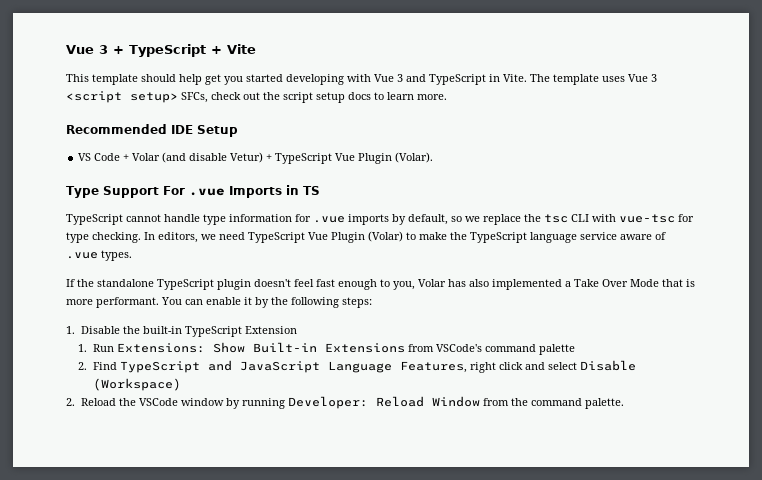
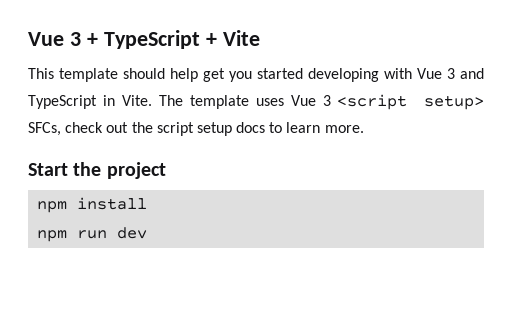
[66,124,238,137] [78,152,434,164] [66,185,320,198] [66,214,694,225] [66,231,666,243] [66,250,132,261] [66,279,695,290] [66,297,372,308] [66,326,297,337] [78,342,575,355] [78,360,636,373] [92,378,181,391] [66,396,624,409] Recommended IDE Setup // VS Code + Volar (and disable Vetur) + TypeScript Vue Plugin (Volar). // Type Support For .vue Imports in TS // TypeScript cannot handle type information for .vue imports by default, so we replace the tsc CLI with vue-tsc for type checking. In editors, we need TypeScript Vue Plugin (Volar) to make the TypeScript language service aware of .vue types. // If the standalone TypeScript plugin doesn't feel fast enough to you, Volar has also implemented a Take Over Mode that is more performant. You can enable it by the following steps: // 1. Disable the built-in TypeScript Extension // 1. Run Extensions: Show Built-in Extensions from VSCode's command palette // 2. Find TypeScript and JavaScript Language Features, right click and select Disable (Workspace) // 2. Reload the VSCode window by running Developer: Reload Window from the command palette. -> [28,162,166,179] [37,197,148,213] [37,227,148,242] Start the project // npm install // npm run dev

